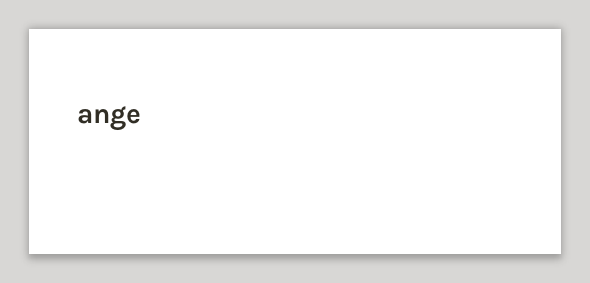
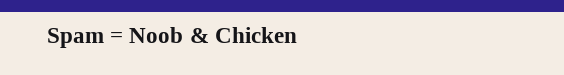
[77,106,141,131] ange -> [47,27,297,48] Spam = Noob & Chicken

